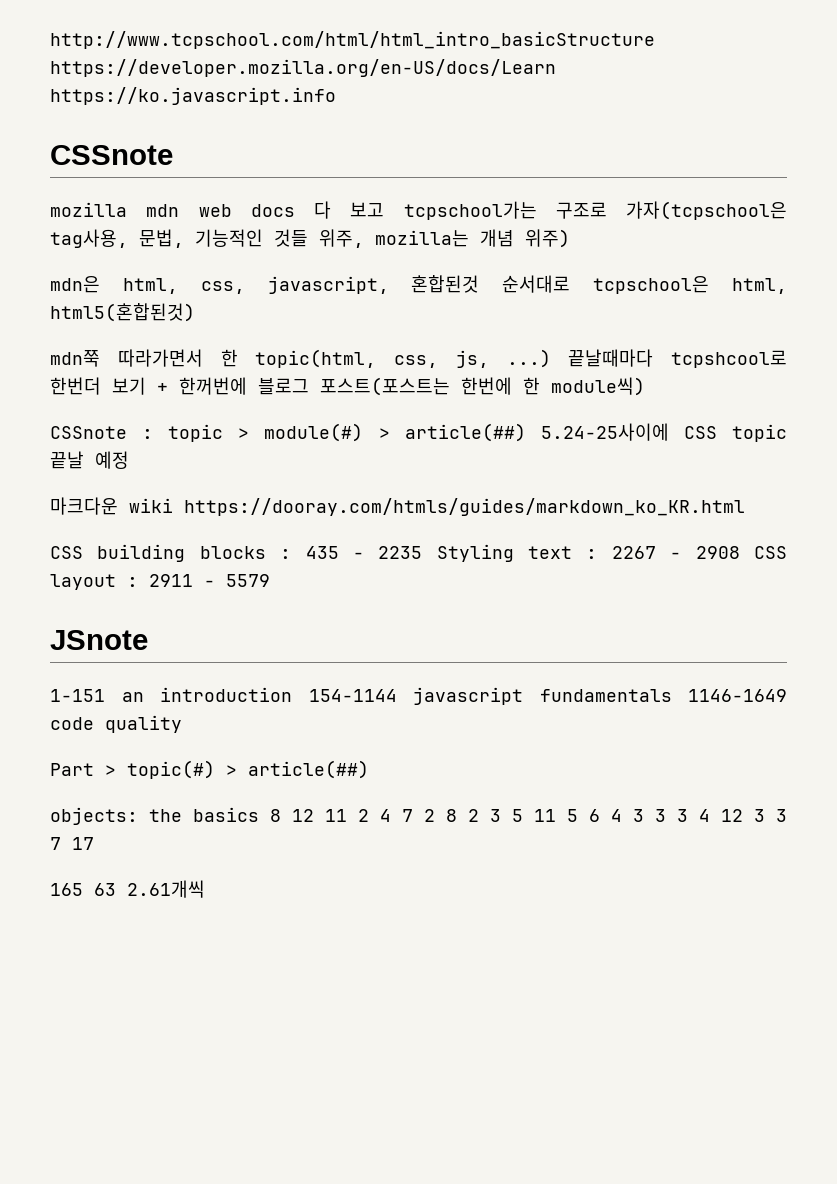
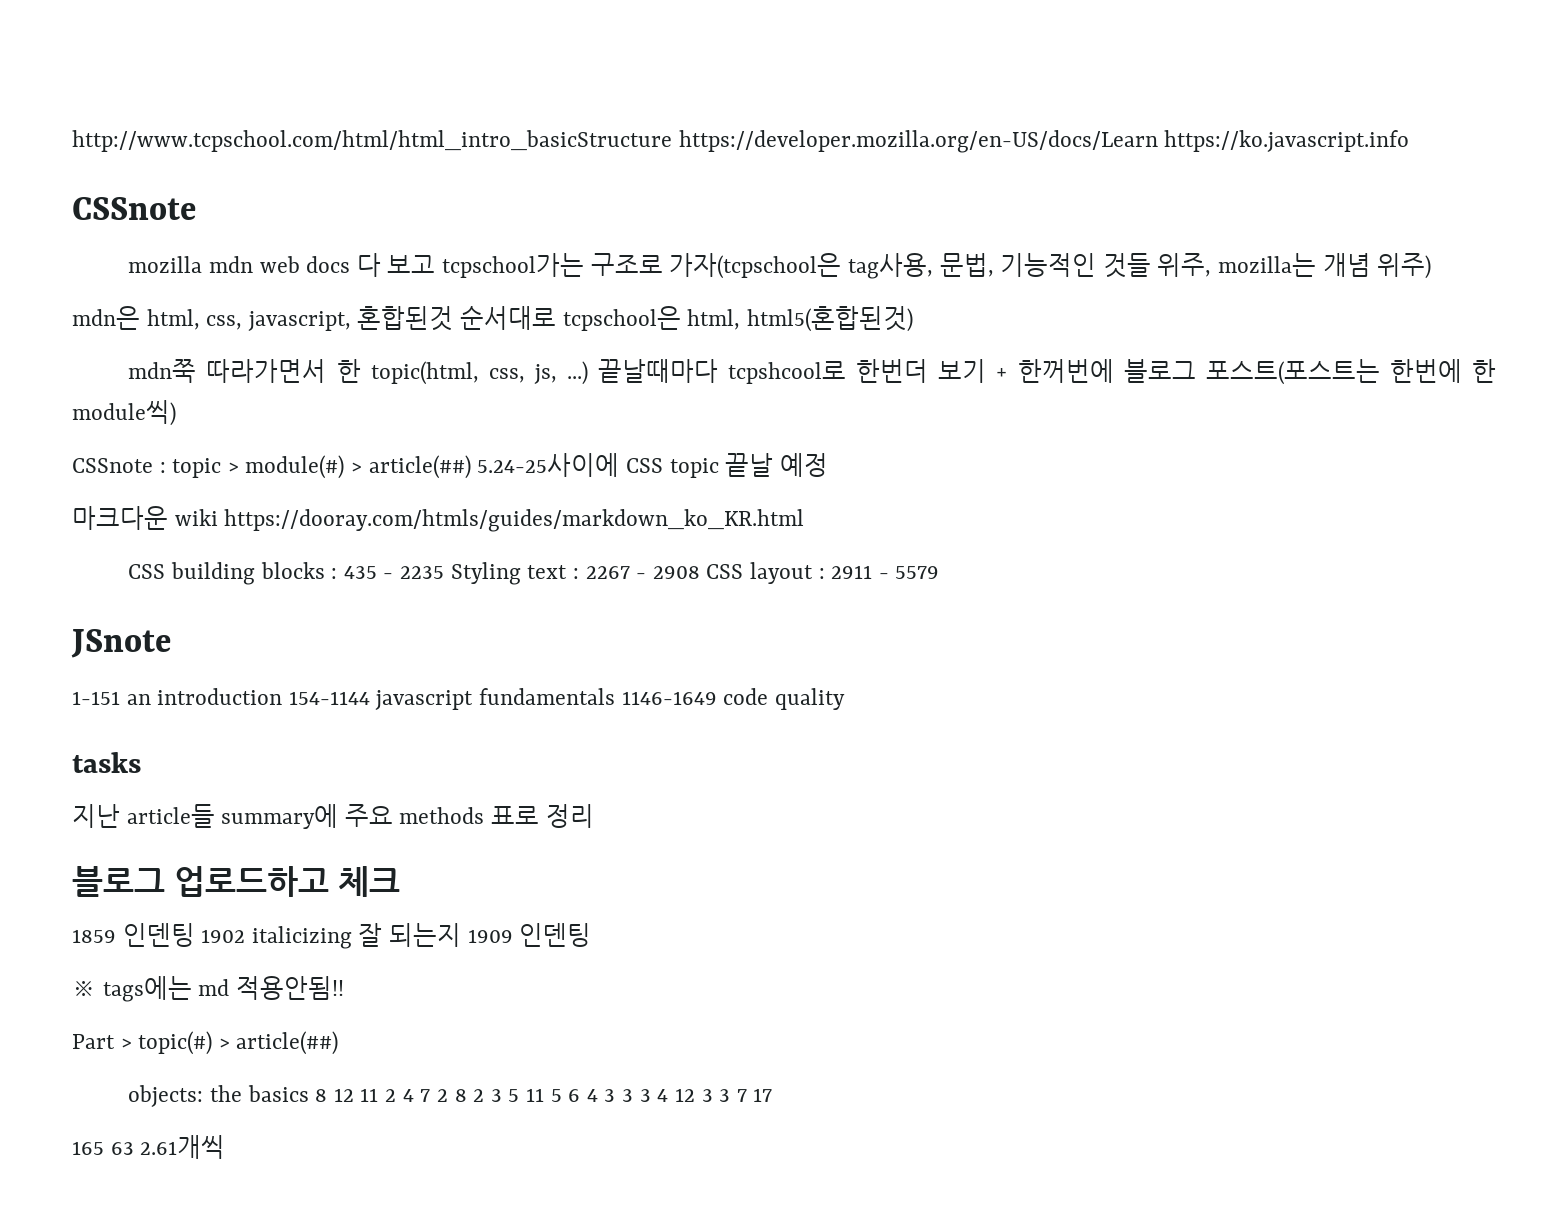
(182, 724) none -> [72,752,141,773] [72,804,594,829] [72,866,400,897] [72,923,592,949] [72,976,344,1002] // tasks // 지난 article들 summary에 주요 methods 표로 정리 // 블로그 업로드하고 체크 // 1859 인덴팅 1902 italicizing 잘 되는지 1909 인덴팅 // ※ tags에는 md 적용안됨!!

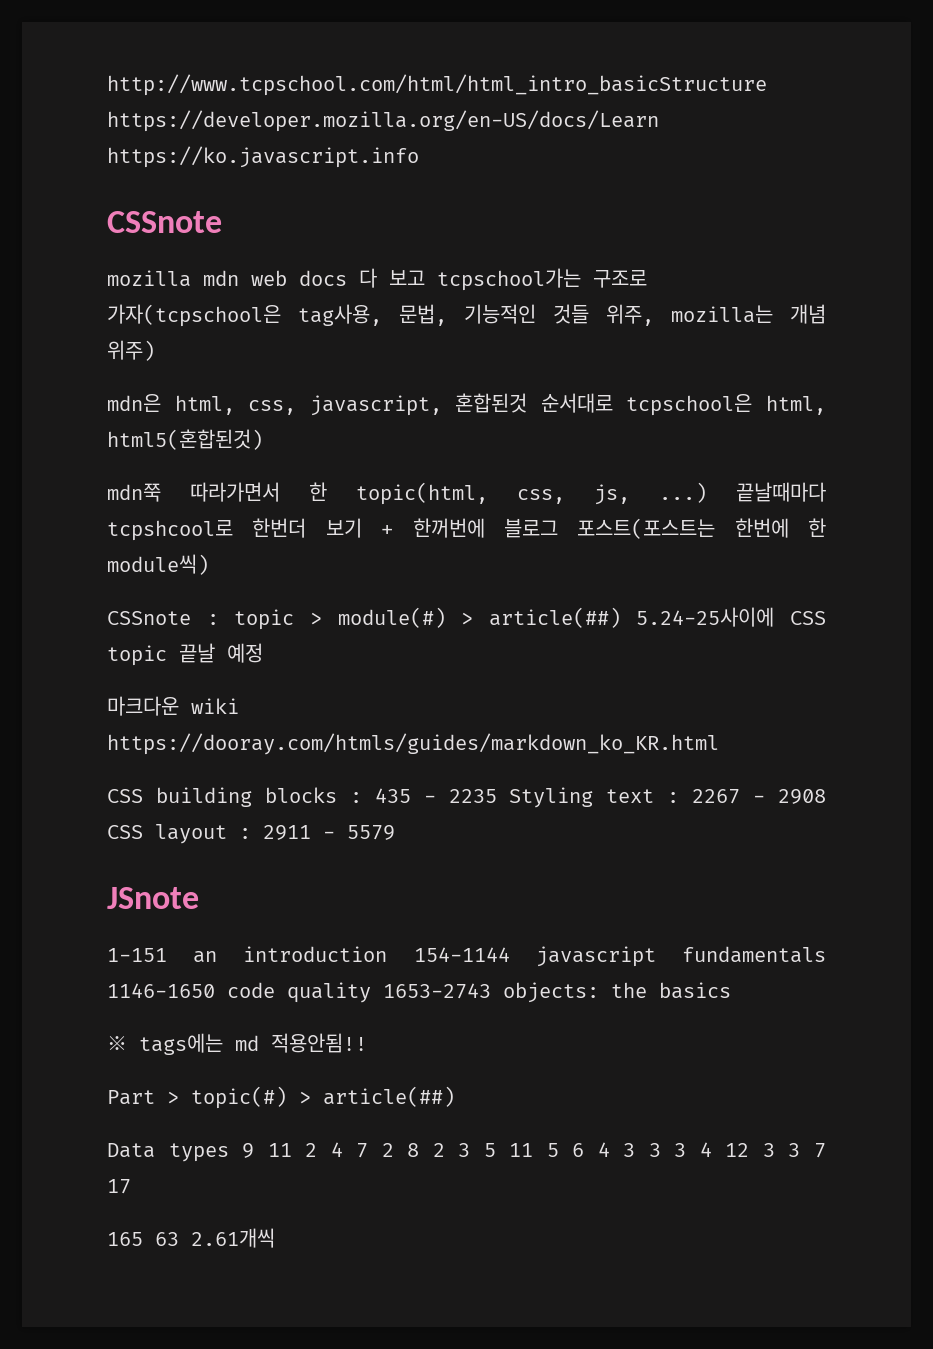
[621,691,717,705] 1146-1649 -> [107,983,215,998] 1146-1650
[72,752,141,773] [72,804,594,829] [72,866,400,897] [72,923,592,949] // tasks // 지난 article들 summary에 주요 methods 표로 정리 // 블로그 업로드하고 체크 // 1859 인덴팅 1902 italicizing 잘 되는지 1909 인덴팅 -> [383,982,731,1003] 1653-2743 objects: the basics
[128,1085,354,1107] objects: the basics 8 12 -> [107,1143,255,1162] Data types 9

